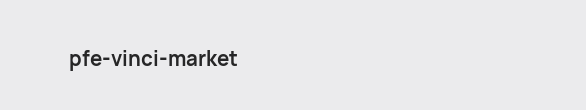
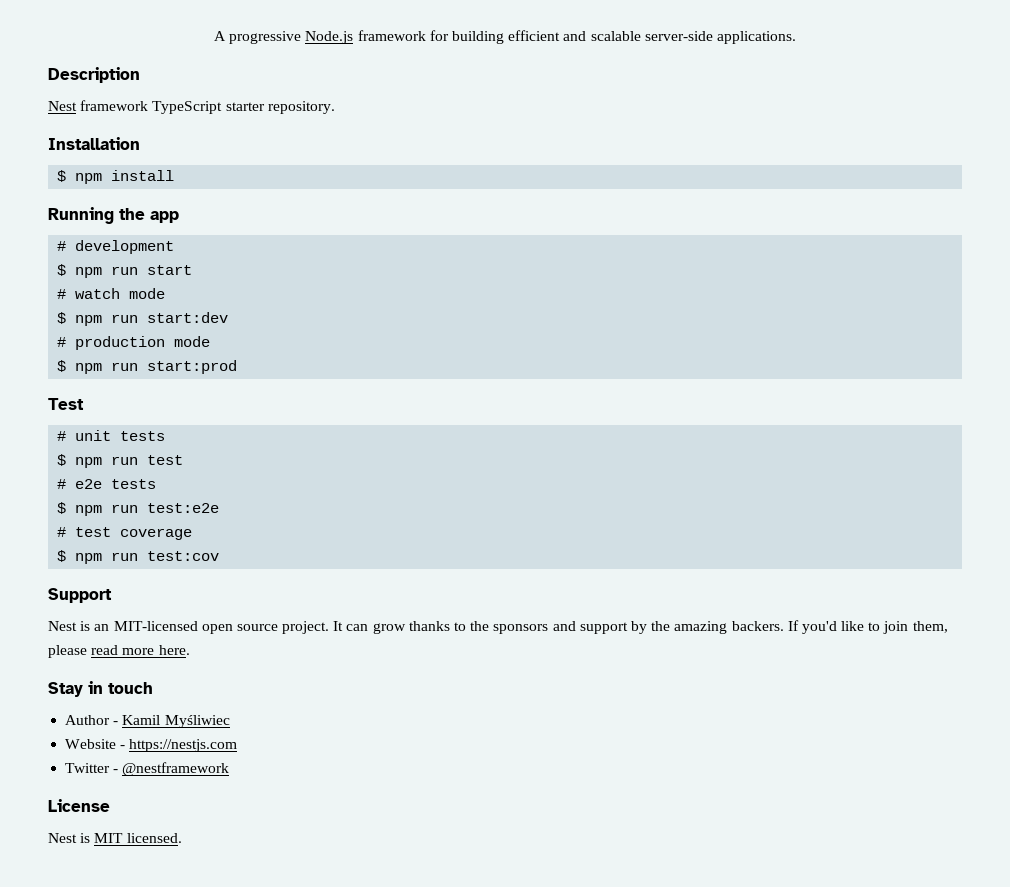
[69,50,238,71] pfe-vinci-market -> [214,30,796,44] [48,67,140,83] [48,100,335,114] [48,137,140,150] [57,170,175,184] [48,207,179,224] [57,240,175,254] [57,264,193,278] [57,288,166,299] [57,312,229,326] [57,336,211,350] [57,360,238,374] [48,398,84,410] [57,430,166,441] [57,454,184,468] [57,479,157,489] [57,502,220,516] [57,527,193,540] [57,550,220,564] [48,588,112,603] [48,620,948,634] [48,645,190,658] [48,681,153,697] [65,715,230,728] [65,739,238,752] [65,762,230,776] [48,799,110,812] [48,833,182,843] A progressive Node.js framework for building efficient and scalable server-side applications. // Description // Nest framework TypeScript starter repository. // Installation // $ npm install // Running the app // # development // $ npm run start // # watch mode // $ npm run start:dev // # production mode // $ npm run start:prod // Test // # unit tests // $ npm run test // # e2e tests // $ npm run test:e2e // # test coverage // $ npm run test:cov // Support // Nest is an MIT-licensed open source project. It can grow thanks to the sponsors and support by the amazing backers. If you'd like to join them, please read more here. // Stay in touch // Author - Kamil Myśliwiec // Website - https://nestjs.com // Twitter - @nestframework // License // Nest is MIT licensed.

